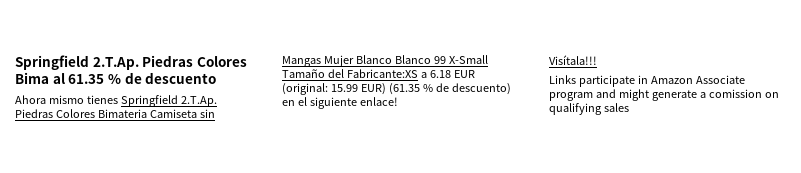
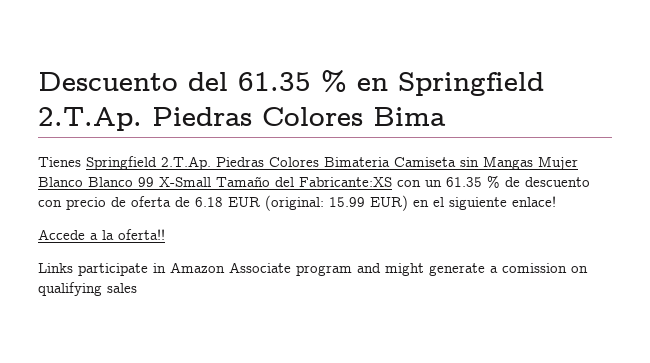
(15, 62) none -> [38,70,388,92] Descuento del 61.35 % en
[52,72,217,84] [15,95,118,104] al 61.35 % de descuento // Ahora mismo tienes -> [38,157,81,167] // Tienes
[420,72,427,78] a -> [397,175,590,188] [38,196,190,210] con un 61.35 % de descuento con precio de oferta de
[388,83,511,95] (61.35 % de descuento) -> (408, 203) none
[549,55,597,65] Visítala!!! -> [38,229,165,240] Accede a la oferta!!

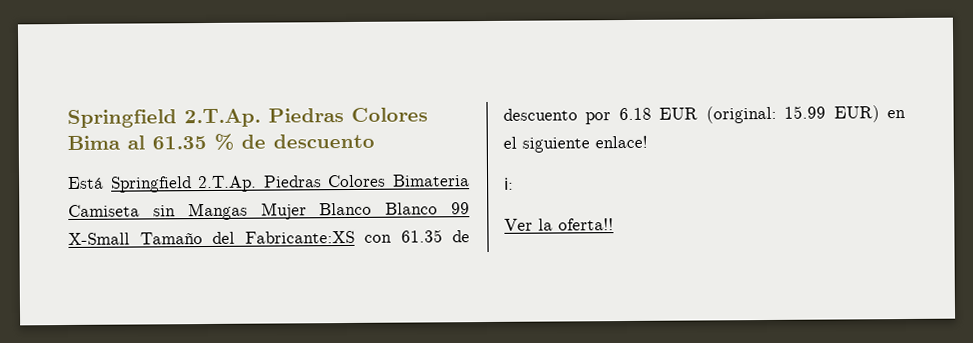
[38,70,388,92] Descuento del 61.35 % en -> (67, 118) none
[38,157,81,167] // Tienes -> [127,133,375,150] [68,176,104,189] al 61.35 % de descuento // Está
[425,175,590,188] [38,196,190,210] un 61.35 % de descuento con precio de oferta de -> [400,229,470,243] [503,108,612,125] 61.35 de descuento por
[38,229,98,240] Accede a -> [504,177,514,190] [504,218,533,231] ℹ: // Ver
[38,262,588,276] [38,282,137,296] // Links participate in Amazon Associate program and might generate a comission on qualifying sales -> (614, 224) none

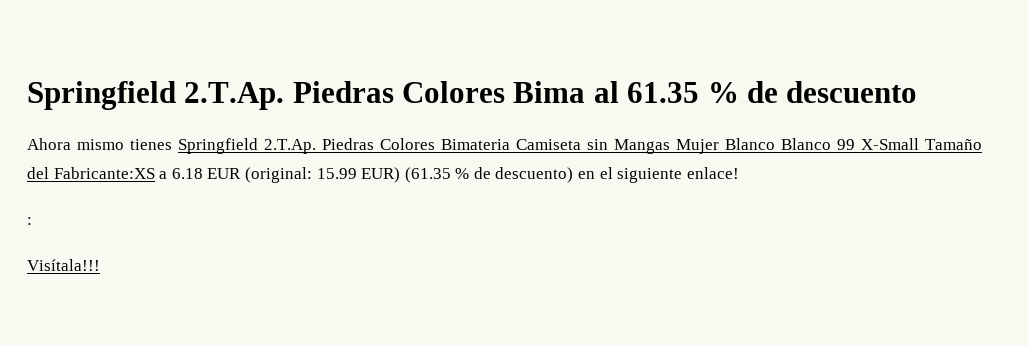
[68,176,104,189] Está -> [27,138,172,150] Ahora mismo tienes
[364,229,470,243] [503,108,612,125] con 61.35 de descuento por -> [159,171,168,179] a
(880, 114) none -> [404,167,574,183] (61.35 % de descuento)
[504,177,514,190] [504,218,614,231] ℹ: // Ver la oferta!! -> [27,217,32,225] [27,259,100,271] : // Visítala!!!

